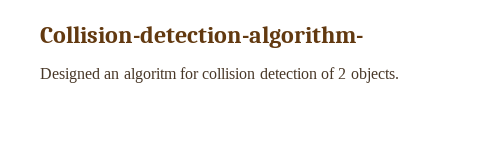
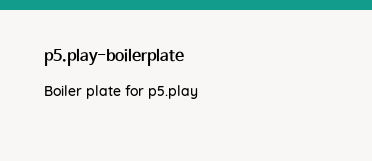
[40,26,363,48] [40,67,399,83] Collision-detection-algorithm- // Designed an algoritm for collision detection of 2 objects. -> [44,48,184,66] [44,85,198,99] p5.play-boilerplate // Boiler plate for p5.play

